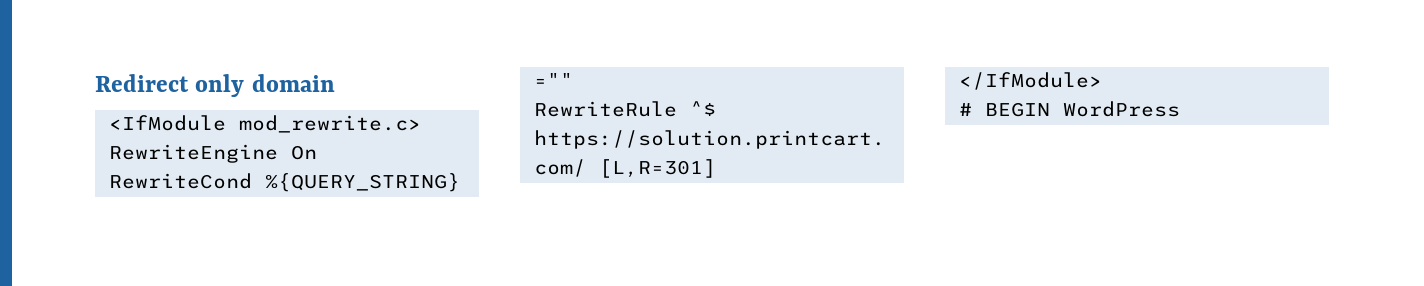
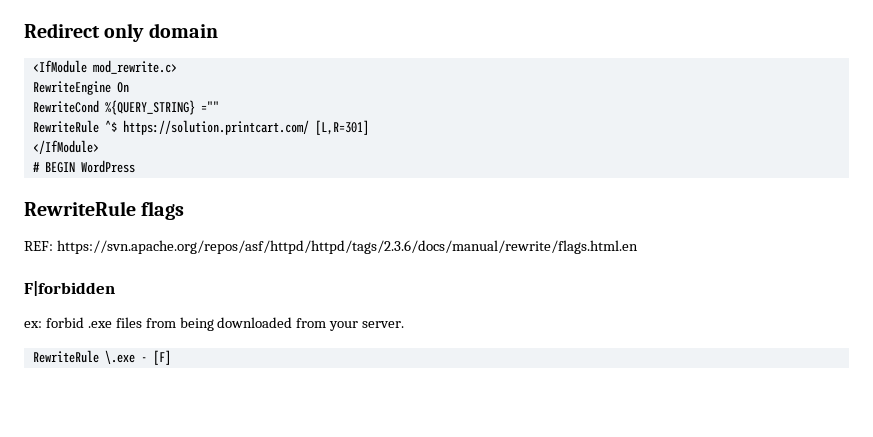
(1180, 109) none -> [24,201,185,220] [24,240,638,254] [24,281,115,296] [24,317,405,331] [32,350,171,365] // RewriteRule flags // REF: https://svn.apache.org/repos/asf/httpd/httpd/tags/2.3.6/docs/manual/rewrite/flags.html.en // F|forbidden // ex: forbid .exe files from being downloaded from your server. // RewriteRule \.exe - [F]

